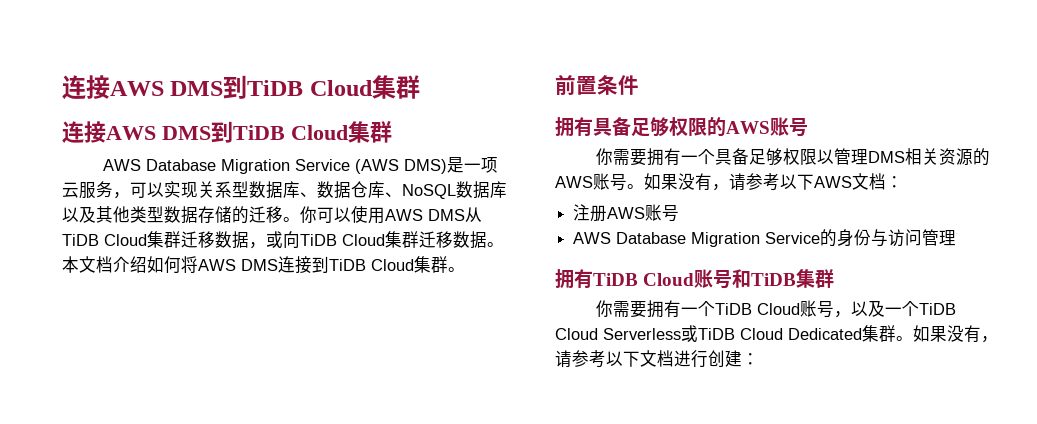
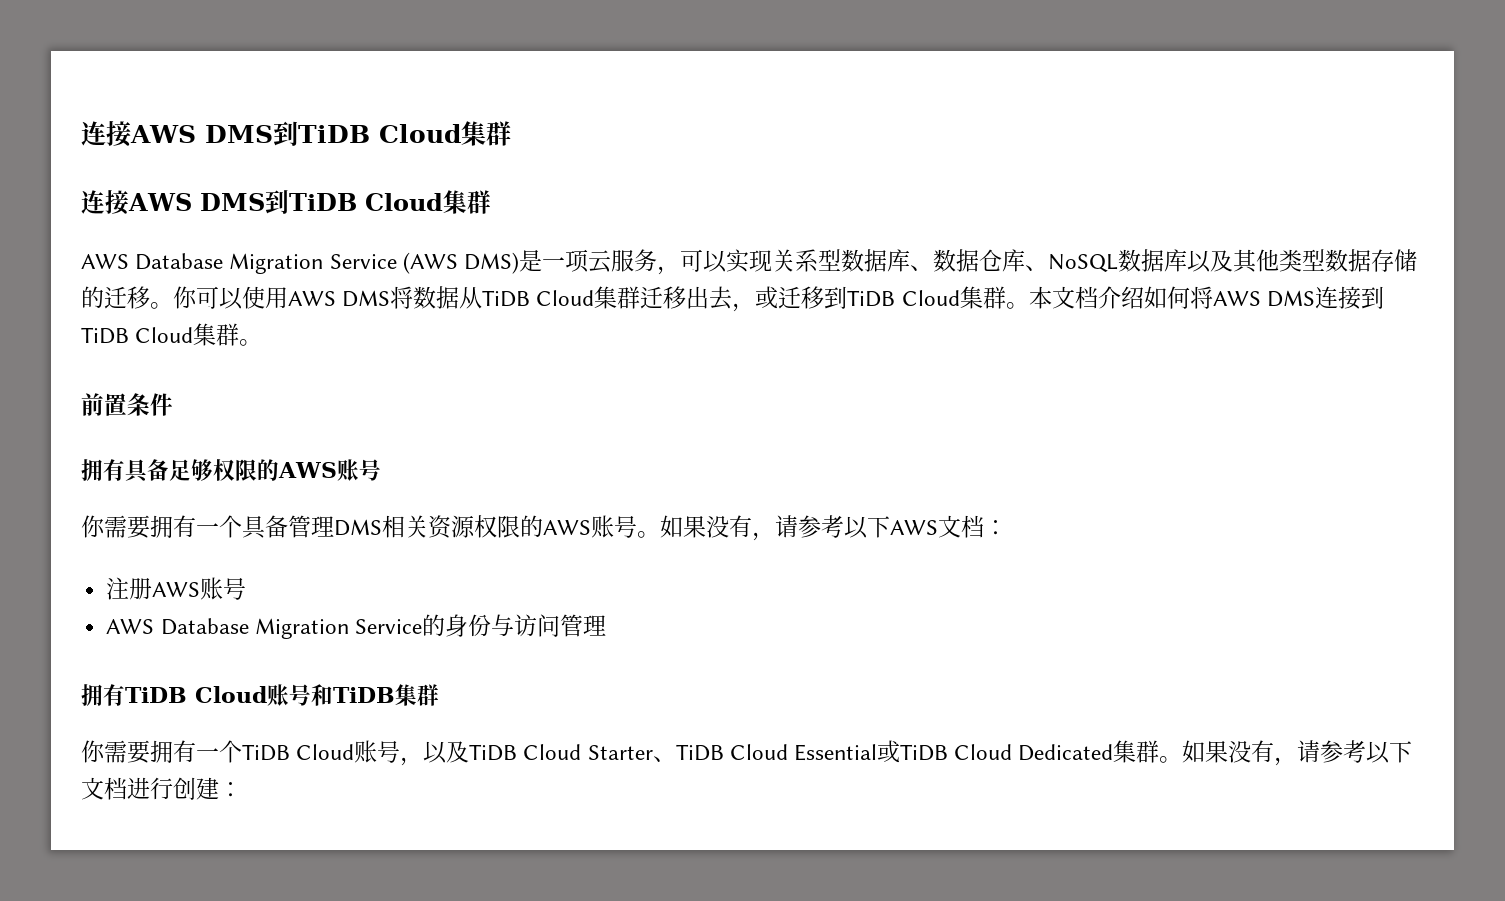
(465, 215) none -> [390,286,460,309] 将数据
[215,231,487,249] 数据，或向TiDB Cloud集群迁移数据 -> [686,286,1006,312] 出去，或迁移到TiDB Cloud集群
[749,148,835,166] 足够权限以 -> (288, 526) none
(974, 157) none -> [474,515,520,538] 权限
[885,301,957,317] [555,328,681,340] 一个TiDB Cloud Serverless -> [469,744,878,762] TiDB Cloud Starter、TiDB Cloud Essential

